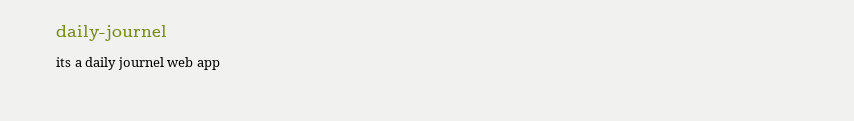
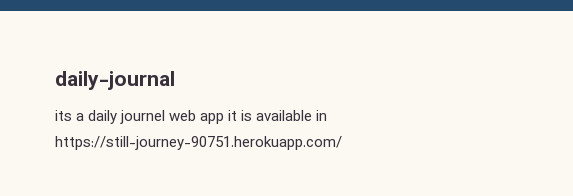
[56,25,167,41] daily-journel -> [55,71,175,90] daily-journal
(220, 65) none -> [228,110,328,121] [55,136,342,150] it is available in https://still-journey-90751.herokuapp.com/

